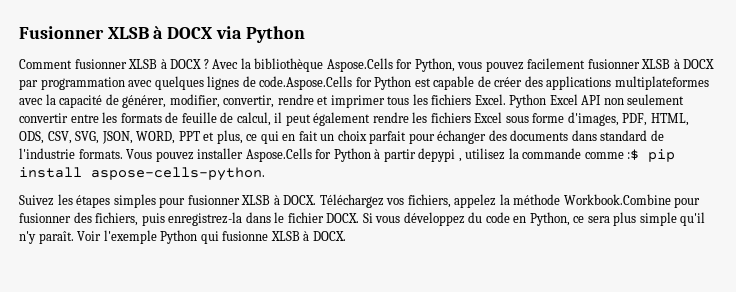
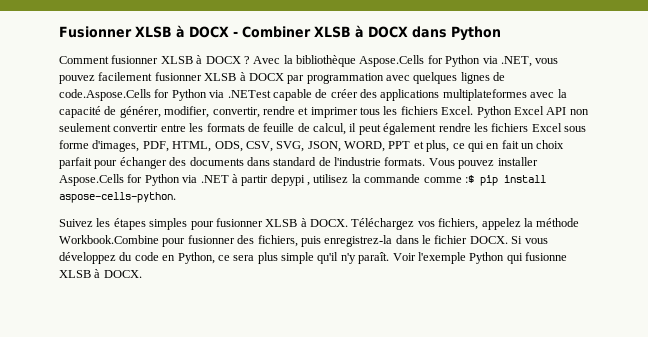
[215,26,242,39] via -> [233,25,447,38] - Combiner XLSB à DOCX dans
[414,58,455,72] Python, -> [445,55,532,67] Python via .NET,
[414,78,431,87] est -> [209,90,271,98] via .NETest
(371, 155) none -> [182,175,229,183] via .NET

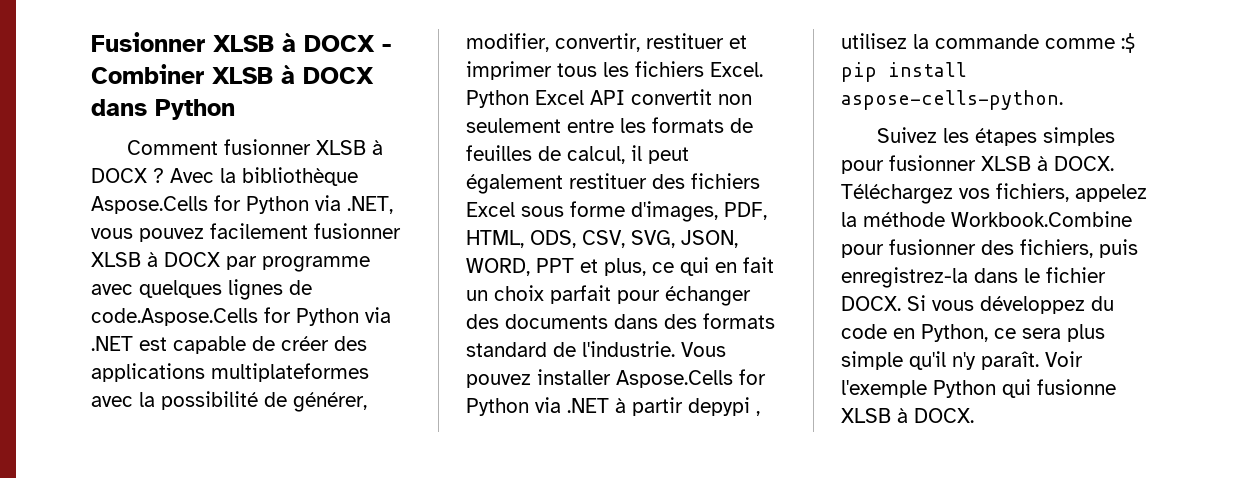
[306,73,384,84] programmation -> [262,256,370,272] programme
[227,90,271,98] .NETest -> [91,336,167,351] .NET est
[59,106,101,118] capacité -> [161,391,258,410] possibilité
[262,106,295,115] rendre -> [646,33,724,49] restituer
(567, 111) none -> [631,89,712,105] convertit
[113,124,159,132] convertir -> (561, 125) none
[263,123,295,132] feuille -> [466,145,532,161] feuilles
[438,123,488,132] rendre les -> [569,173,685,189] restituer des
[273,157,426,166] standard de l'industrie formats. -> [664,313,775,329] [466,341,675,357] des formats standard de l'industrie.

